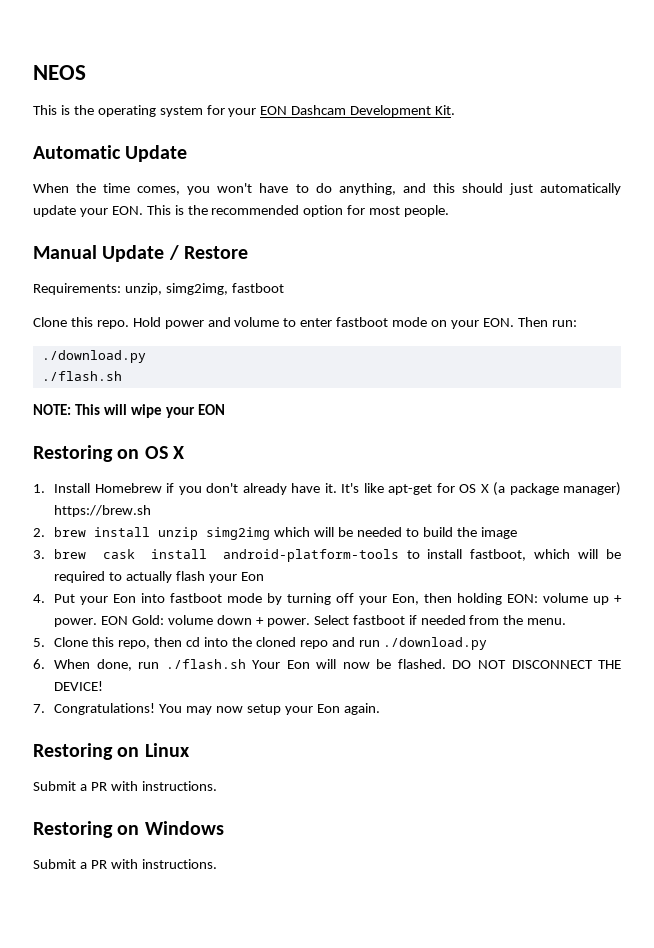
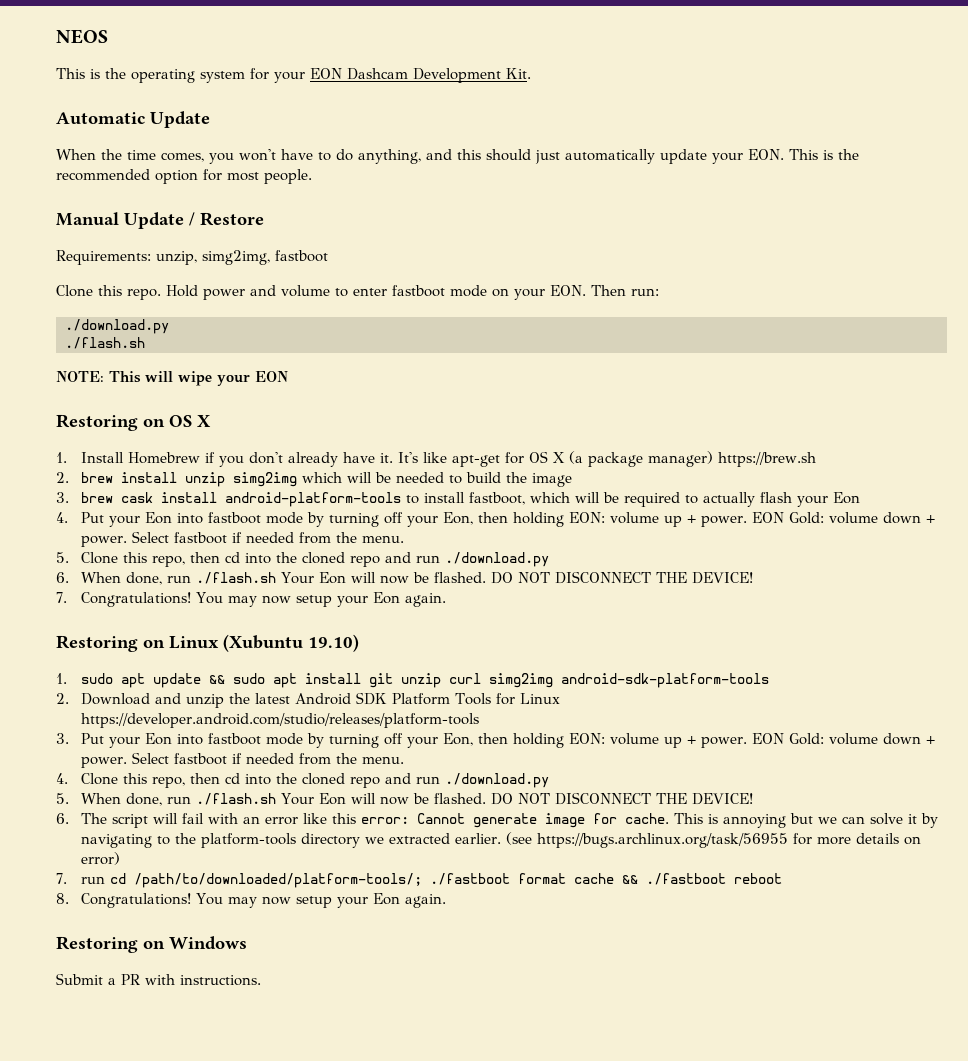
[33,781,217,791] // Submit a PR with instructions. -> [223,634,359,652] [56,673,770,688] [56,692,561,708] [81,713,480,728] [56,733,936,748] [81,752,405,768] [56,773,550,788] [56,792,754,806] [56,813,939,828] [81,832,922,848] [81,852,121,865] [56,873,783,888] [56,893,447,908] (Xubuntu 19.10) // 1. sudo apt update && sudo apt install git unzip curl simg2img android-sdk-platform-tools // 2. Download and unzip the latest Android SDK Platform Tools for Linux https://developer.android.com/studio/releases/platform-tools // 3. Put your Eon into fastboot mode by turning off your Eon, then holding EON: volume up + power. EON Gold: volume down + power. Select fastboot if needed from the menu. // 4. Clone this repo, then cd into the cloned repo and run ./download.py // 5. When done, run ./flash.sh Your Eon will now be flashed. DO NOT DISCONNECT THE DEVICE! // 6. The script will fail with an error like this error: Cannot generate image for cache. This is annoying but we can solve it by navigating to the platform-tools directory we extracted earlier. (see https://bugs.archlinux.org/task/56955 for more details on error) // 7. run cd /path/to/downloaded/platform-tools/; ./fastboot format cache && ./fastboot reboot // 8. Congratulations! You may now setup your Eon again.

